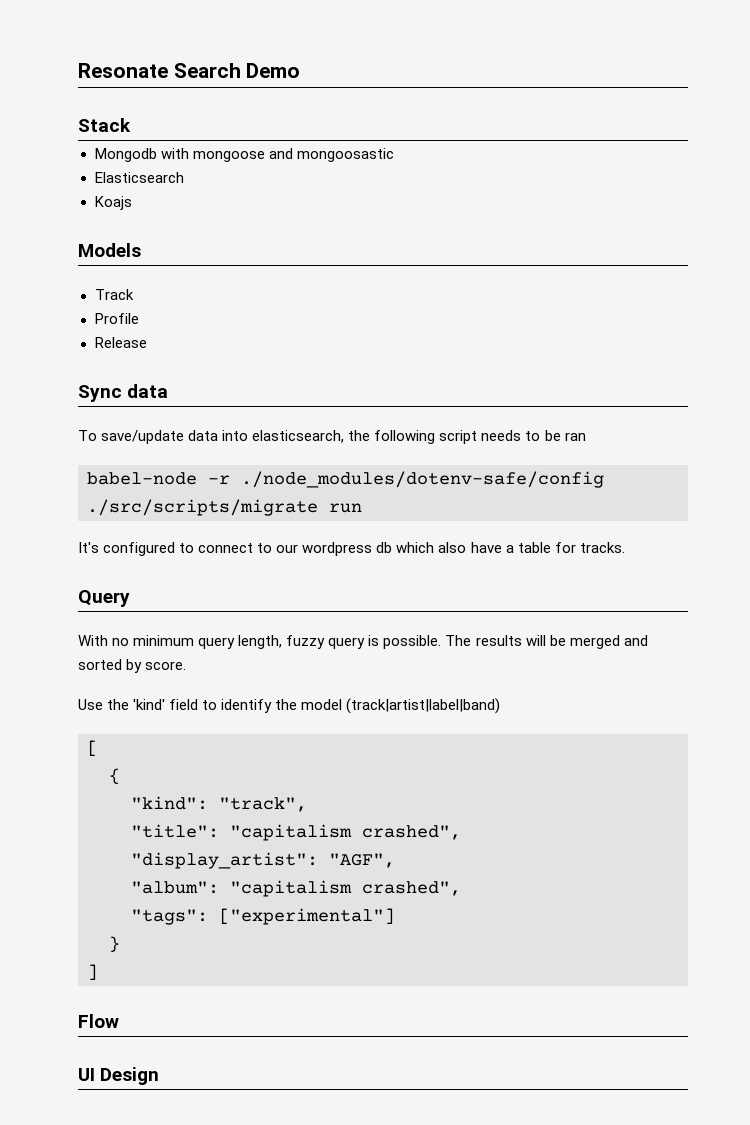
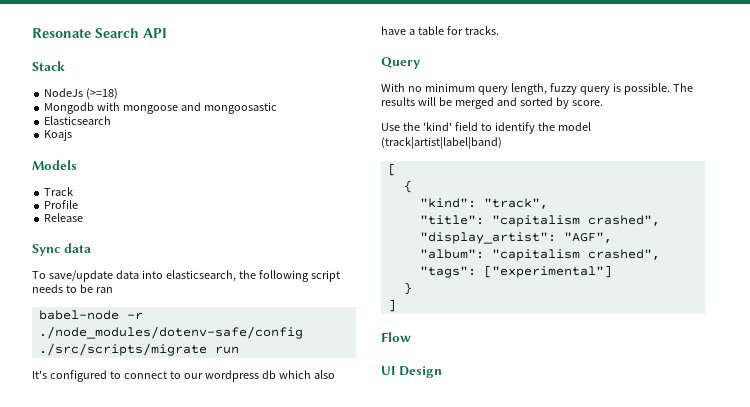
[246,63,301,78] Demo -> [143,28,167,38] API
(131, 125) none -> [44,88,119,100] // NodeJs (>=18)

